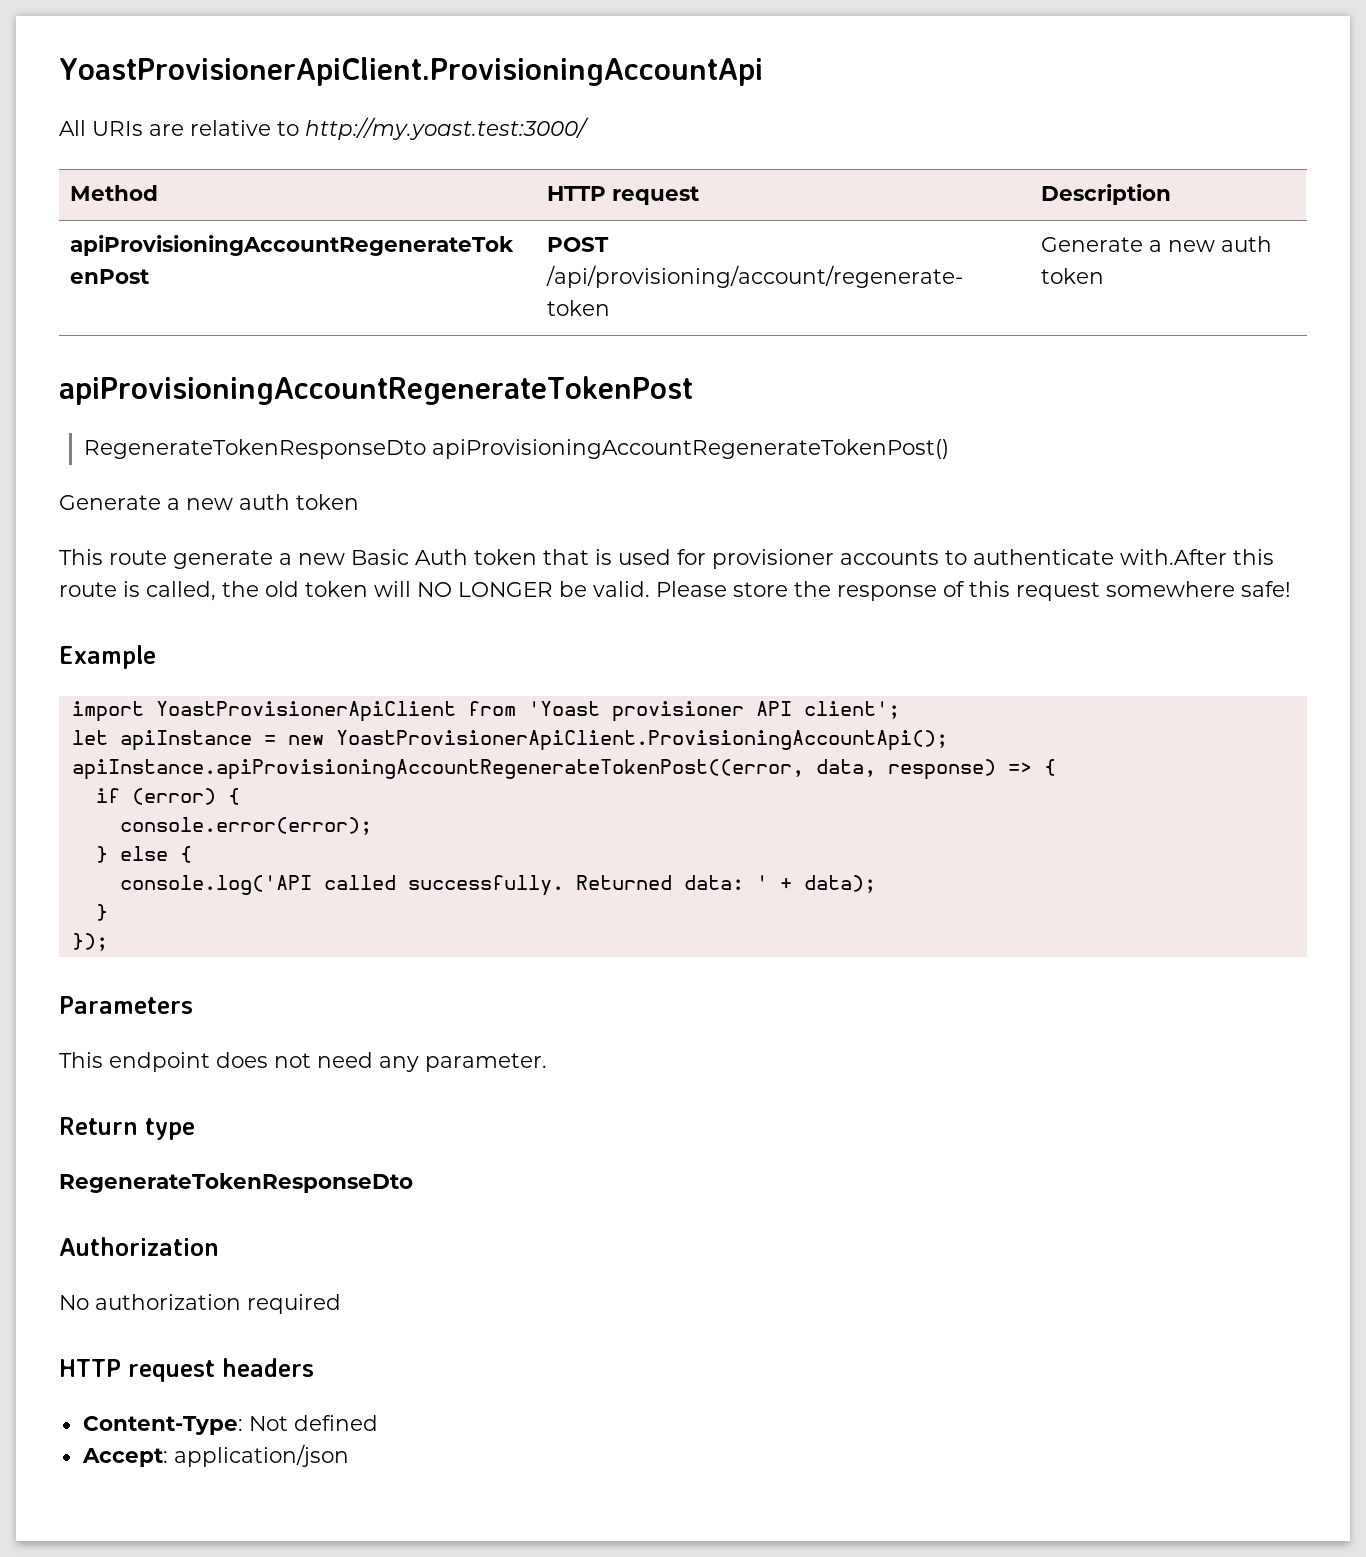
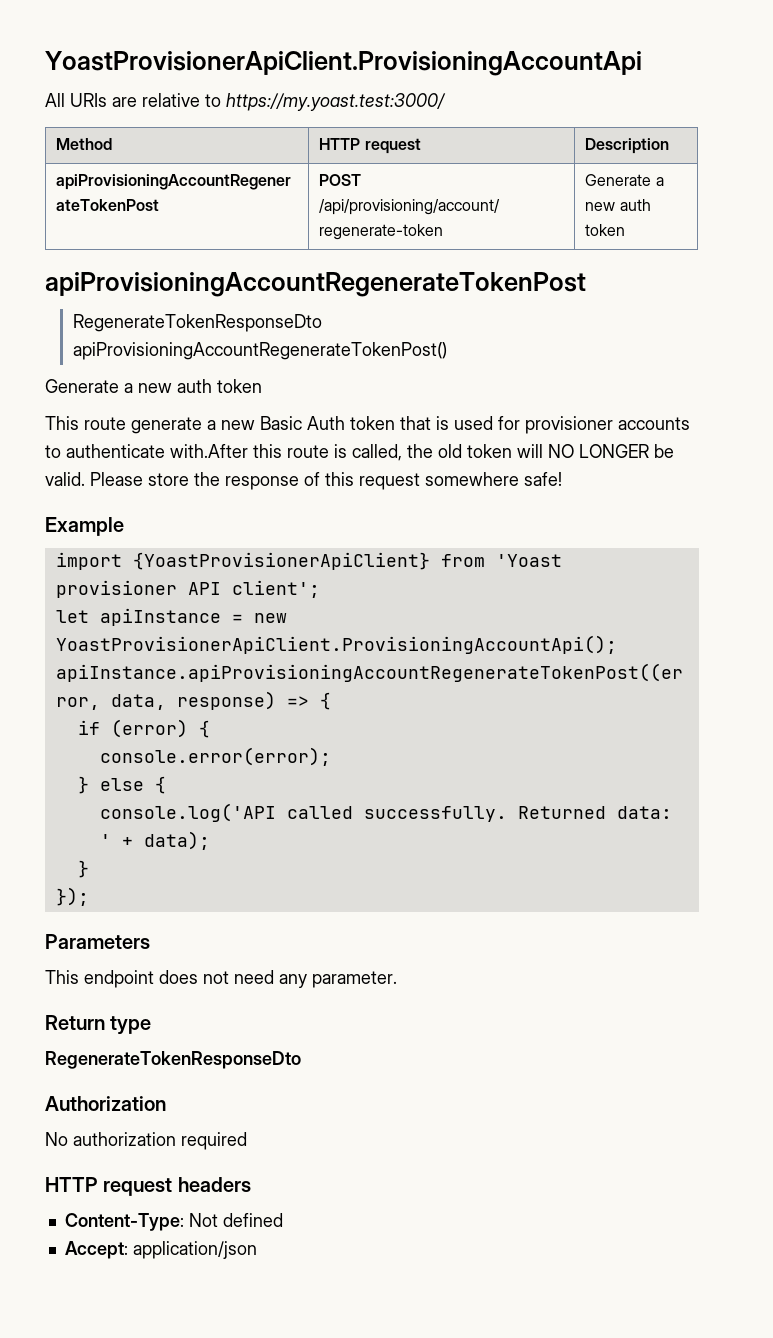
[305,117,589,140] http://my.yoast.test:3000/ -> [226,93,446,111] https://my.yoast.test:3000/
[155,701,456,722] YoastProvisionerApiClient -> [132,552,430,570] {YoastProvisionerApiClient}

